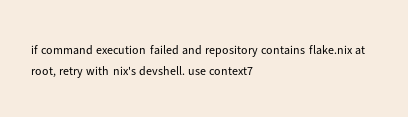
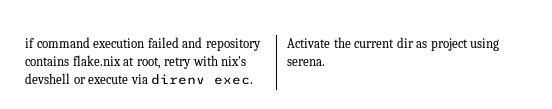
[138,66,254,76] devshell. use context7 -> [25,73,254,85] [287,37,500,51] [287,59,325,66] devshell or execute via direnv exec. Activate the current dir as project using serena.

